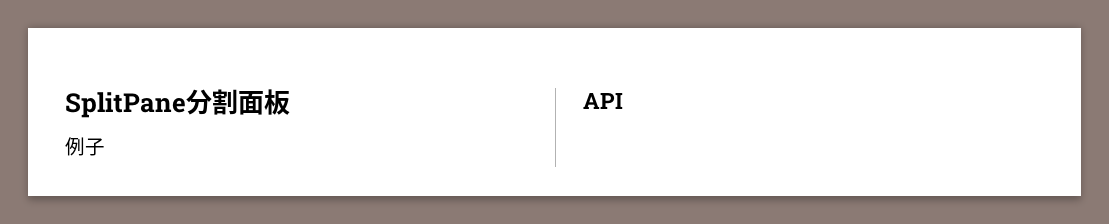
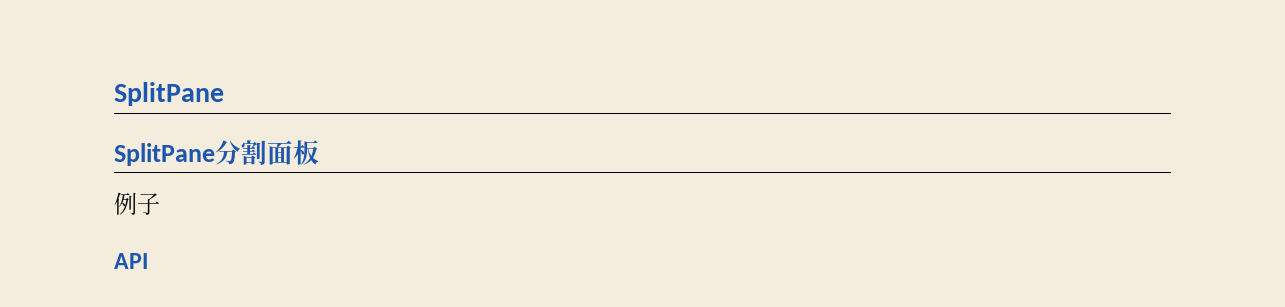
[65,92,186,118] SplitPane -> [114,82,224,106] [114,143,215,166] SplitPane // SplitPane

